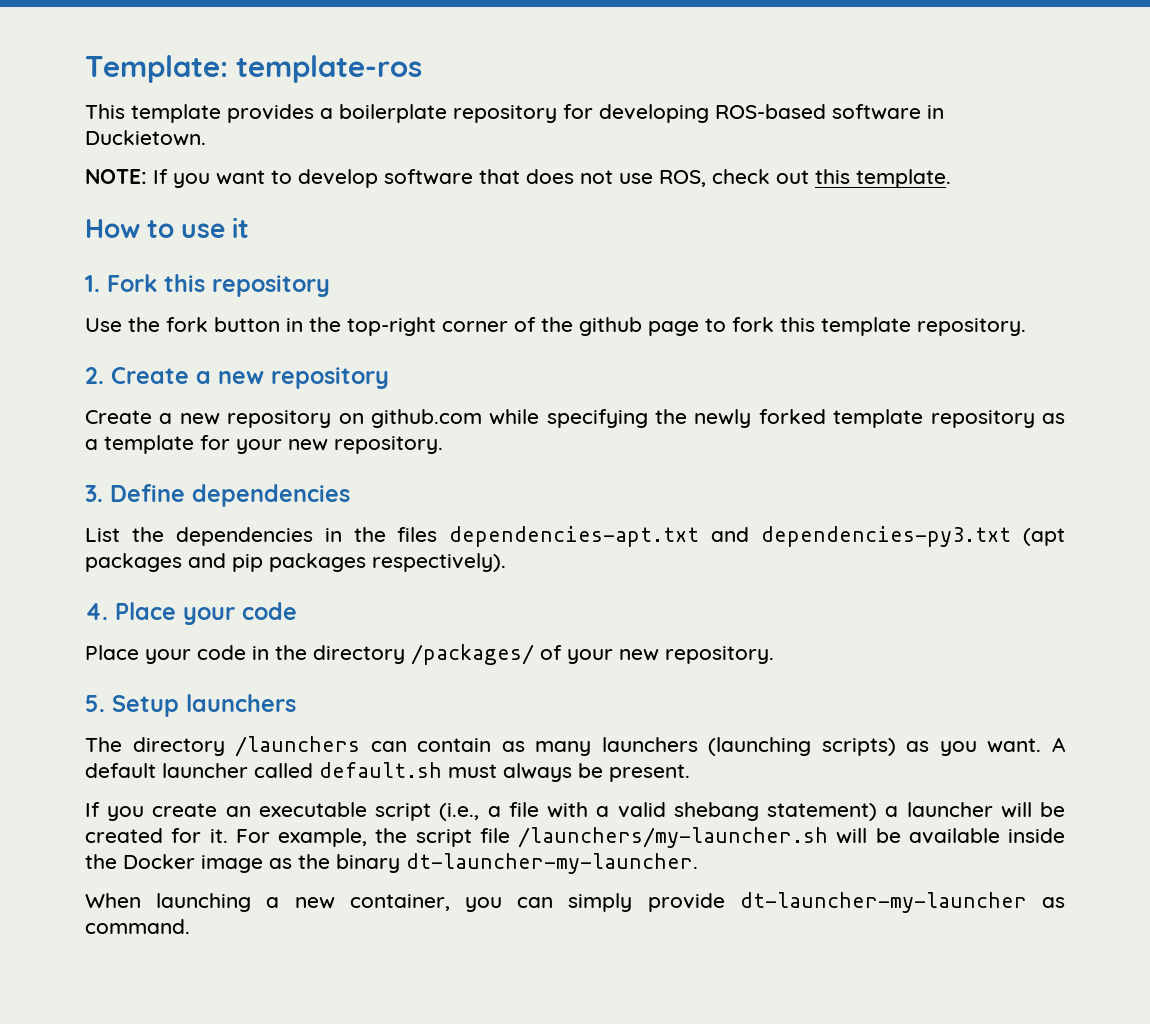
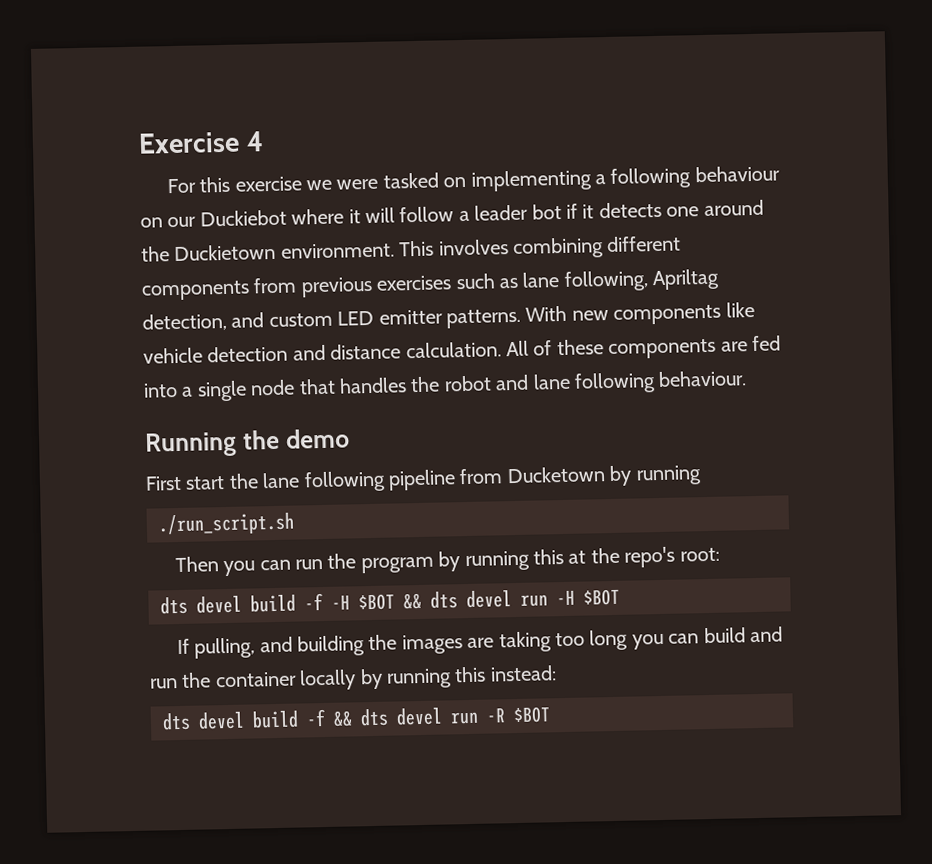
[85,55,422,83] [85,104,944,123] [85,130,206,146] [85,169,951,188] [85,217,250,238] [85,274,330,297] [85,317,1026,336] [85,367,389,389] [85,409,1065,428] [85,435,443,454] [85,484,350,507] [85,526,1065,547] [85,553,506,572] [85,602,297,625] [85,644,774,665] [85,694,296,717] [85,736,1066,757] [85,762,690,782] [85,802,1066,821] [85,827,1065,848] [85,853,698,874] [85,892,1065,913] [85,919,190,934] Template: template-ros // This template provides a boilerplate repository for developing ROS-based software in Duckietown. // NOTE: If you want to develop software that does not use ROS, check out this template. // How to use it // 1. Fork this repository // Use the fork button in the top-right corner of the github page to fork this template repository. // 2. Create a new repository // Create a new repository on github.com while specifying the newly forked template repository as a template for your new repository. // 3. Define dependencies // List the dependencies in the files dependencies-apt.txt and dependencies-py3.txt (apt packages and pip packages respectively). // 4. Place your code // Place your code in the directory /packages/ of your new repository. // 5. Setup launchers // The directory /launchers can contain as many launchers (launching scripts) as you want. A default launcher called default.sh must always be present. // If you create an executable script (i.e., a file with a valid shebang statement) a launcher will be created for it. For example, the script file /launchers/my-launcher.sh will be available inside the Docker image as the binary dt-launcher-my-launcher. // When launching a new container, you can simply provide dt-launcher-my-launcher as command. -> [138,131,264,154] [166,165,780,194] [140,199,764,228] [141,235,682,262] [141,268,721,301] [142,301,755,332] [143,335,781,364] [143,370,748,402] [144,428,350,458] [145,465,702,493] [158,512,295,536] [174,546,720,577] [160,588,620,615] [176,626,784,659] [150,665,557,691] [162,706,551,731] Exercise 4 // For this exercise we were tasked on implementing a following behaviour on our Duckiebot where it will follow a leader bot if it detects one around the Duckietown environment. This involves combining different components from previous exercises such as lane following, Apriltag detection, and custom LED emitter patterns. With new components like vehicle detection and distance calculation. All of these components are fed into a single node that handles the robot and lane following behaviour. // Running the demo // First start the lane following pipeline from Ducketown by running // ./run_script.sh // Then you can run the program by running this at the repo's root: // dts devel build -f -H $BOT && dts devel run -H $BOT // If pulling, and building the images are taking too long you can build and run the container locally by running this instead: // dts devel build -f && dts devel run -R $BOT

